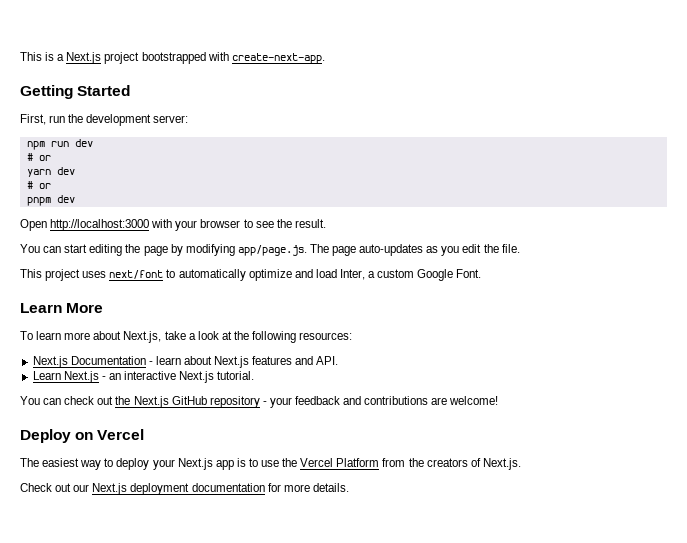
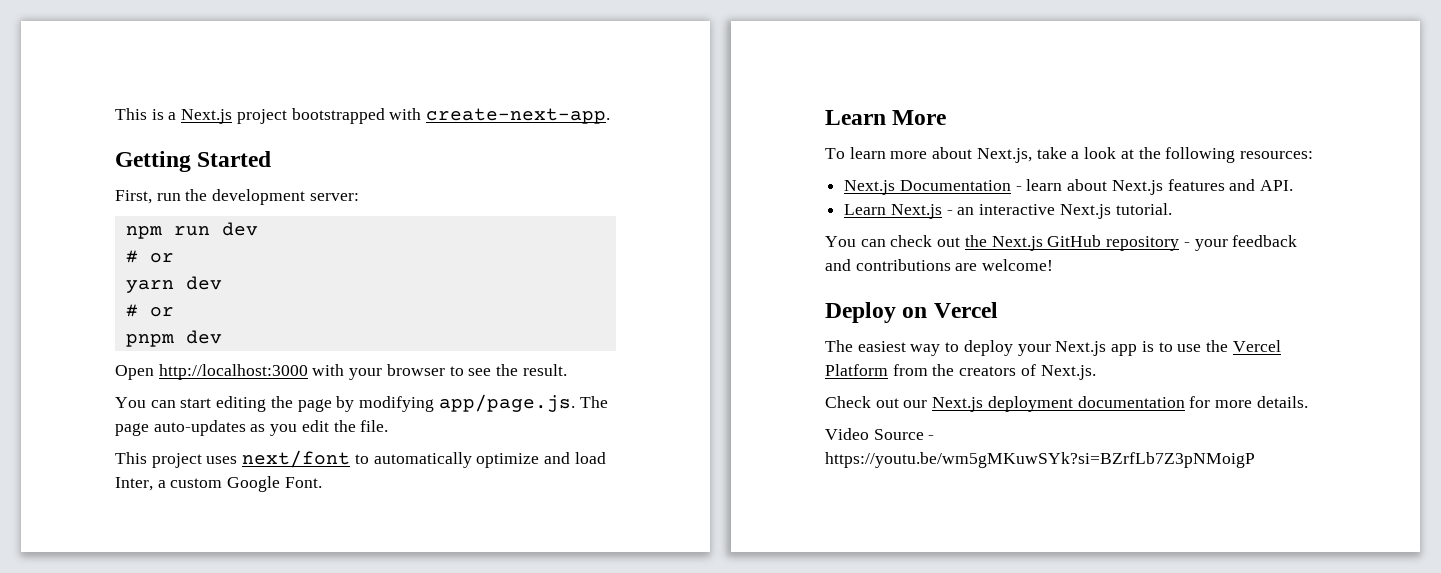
(349, 487) none -> [825,428,935,440] [825,452,1255,468] // Video Source - https://youtu.be/wm5gMKuwSYk?si=BZrfLb7Z3pNMoigP

